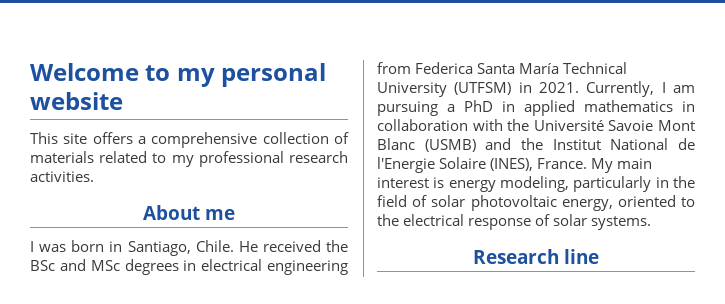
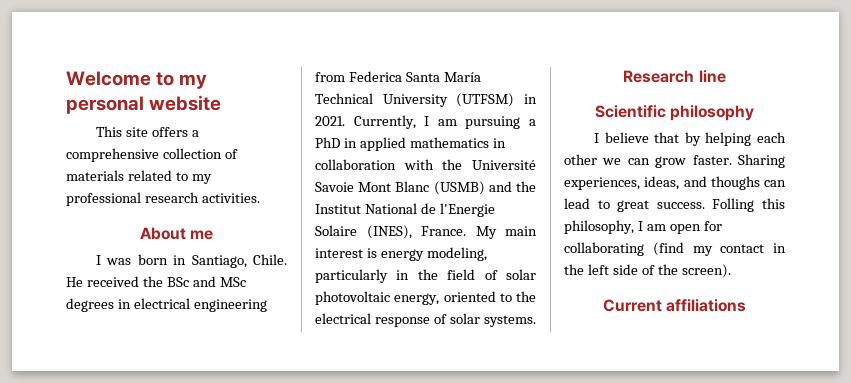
(600, 256) none -> [594,105,755,121] [594,132,786,146] [564,154,785,168] [564,176,786,190] [564,198,785,212] [564,220,722,234] [564,242,786,256] [564,264,731,278] [602,299,747,312] // Scientific philosophy // I believe that by helping each other we can grow faster. Sharing experiences, ideas, and thoughs can lead to great success. Folling this philosophy, I am open for collaborating (find my contact in the left side of the screen). // Current affiliations

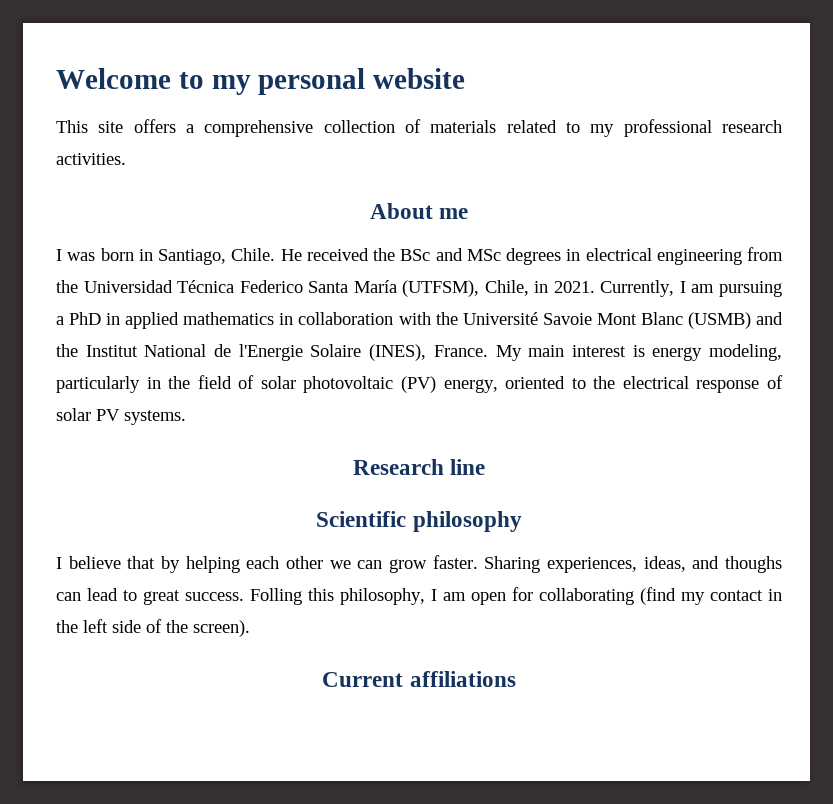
[348,71,481,82] [315,93,515,107] Federica Santa María Technical University (UTFSM) -> [56,280,529,297] the Universidad Técnica Federico Santa María (UTFSM), Chile,
(390, 298) none -> [401,376,436,393] (PV)
(480, 318) none -> [96,409,120,421] PV

